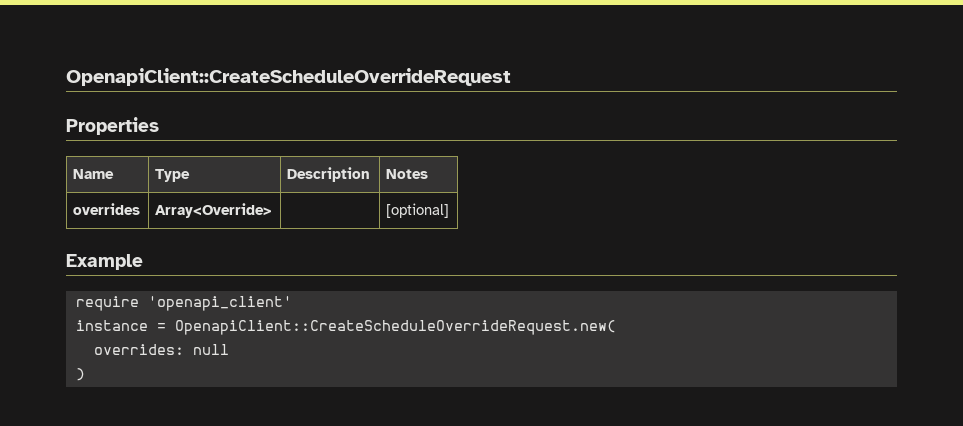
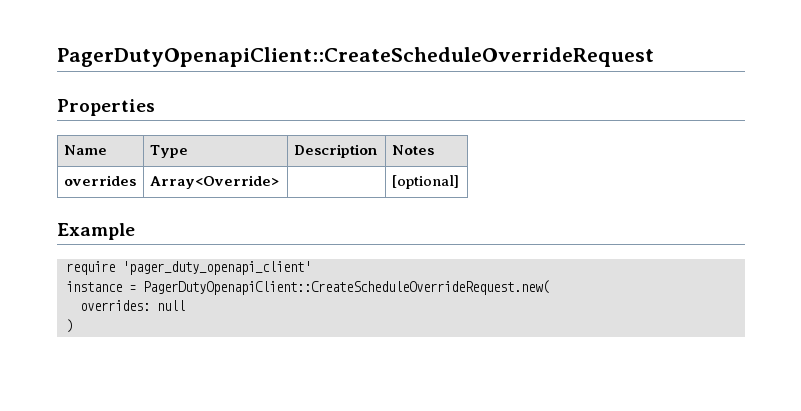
[66,68,511,86] OpenapiClient::CreateScheduleOverrideRequest -> [57,47,654,67] PagerDutyOpenapiClient::CreateScheduleOverrideRequest
[147,296,292,311] 'openapi_client' -> [122,261,311,275] 'pager_duty_openapi_client'
[174,320,616,335] OpenapiClient::CreateScheduleOverrideRequest.new( -> [143,280,549,295] PagerDutyOpenapiClient::CreateScheduleOverrideRequest.new(

